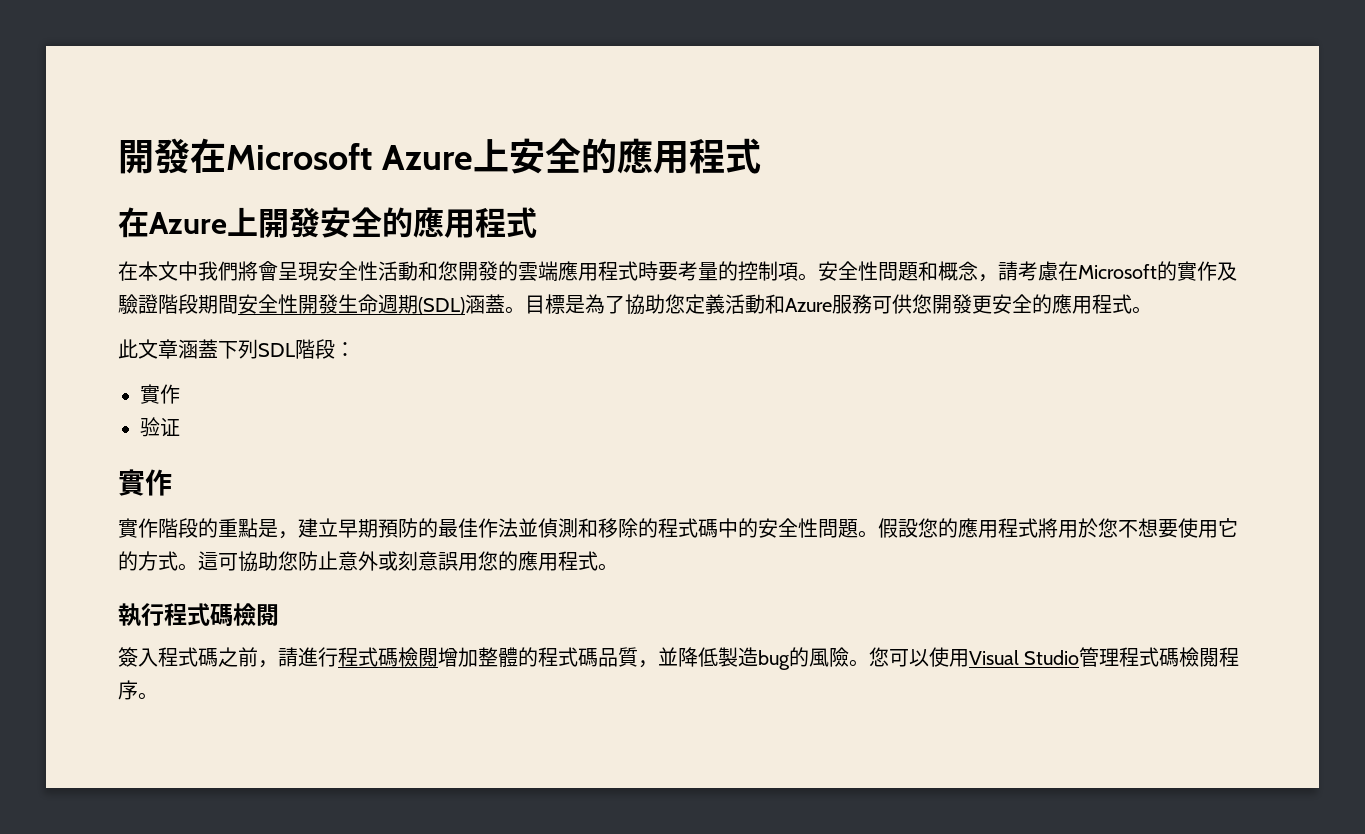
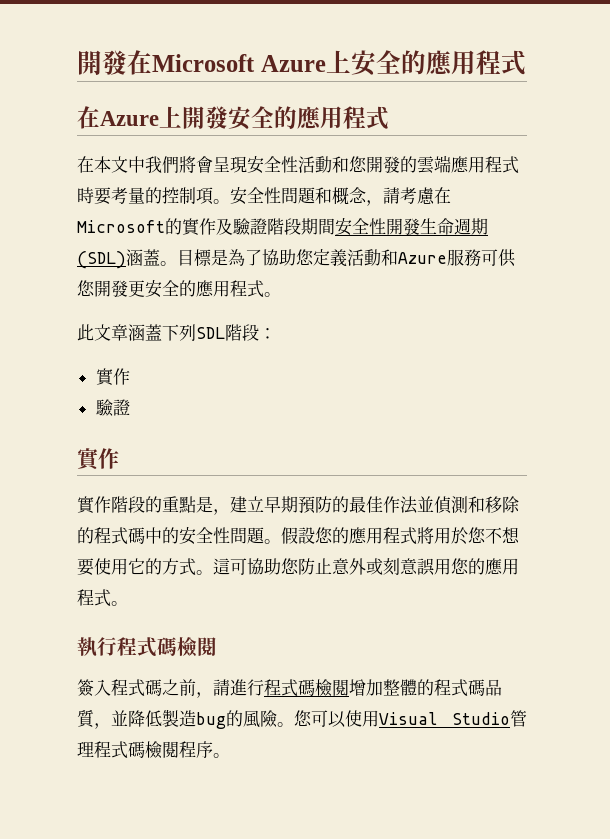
[140,417,180,437] 验证 -> [94,399,130,417] 驗證

